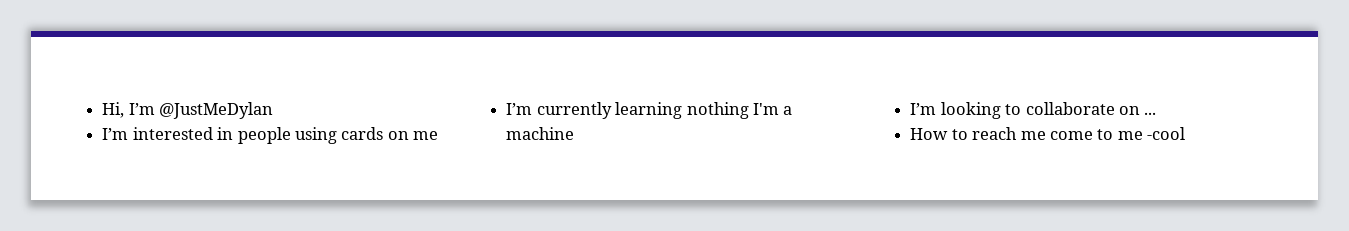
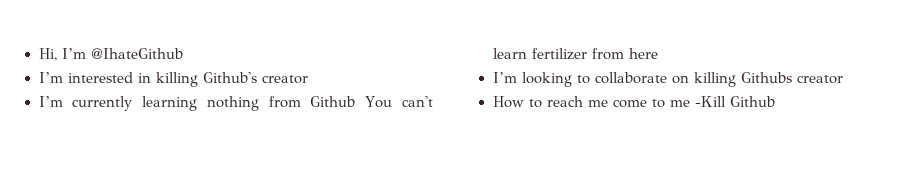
[159,102,274,119] @JustMeDylan -> [90,48,183,59] @IhateGithub
[237,127,439,144] people using cards on me -> [155,72,308,87] killing Github's creator
[752,103,793,115] [506,127,575,140] I'm a machine -> [268,96,433,108] [492,48,658,60] from Github You can't learn fertilizer from here
[1144,112,1157,115] ... -> [693,72,843,87] killing Githubs creator
[1147,127,1186,140] -cool -> [694,96,775,107] -Kill Github

